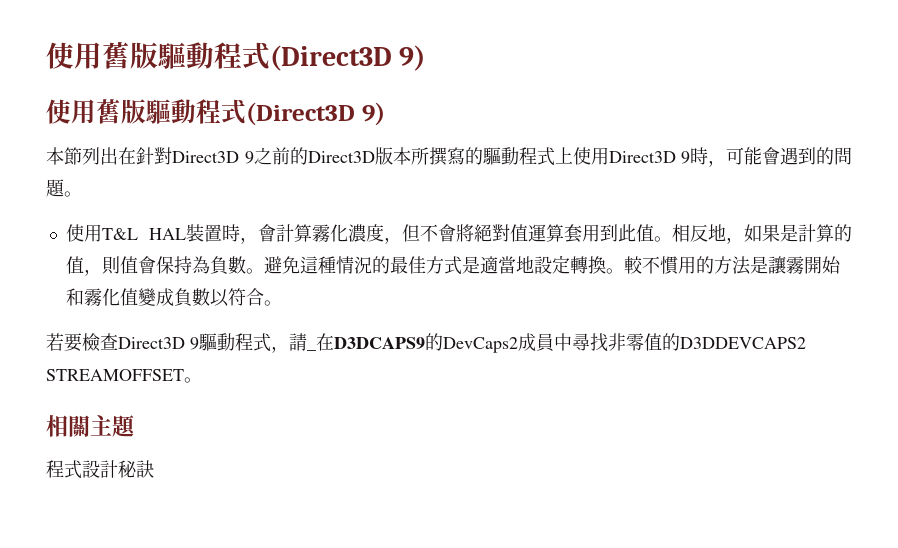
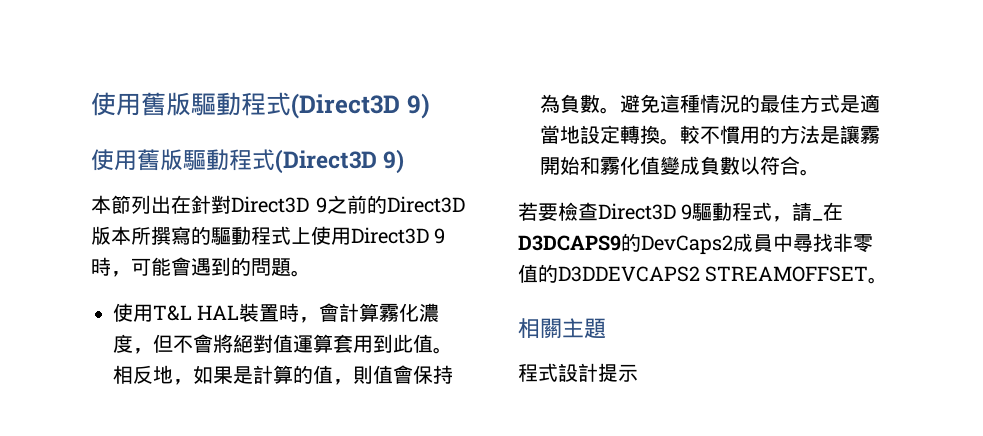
[118,460,154,478] 秘訣 -> [598,363,638,382] 提示

